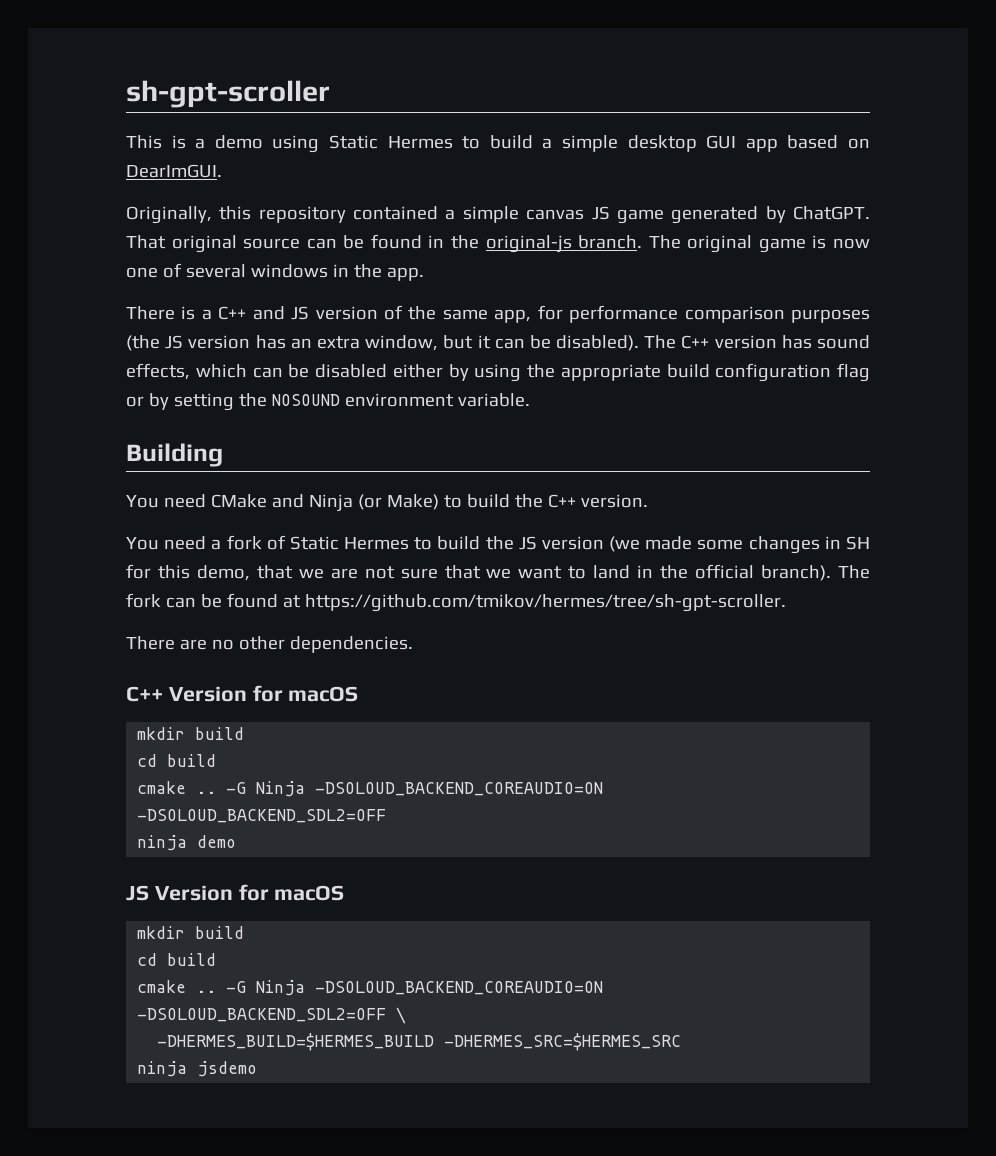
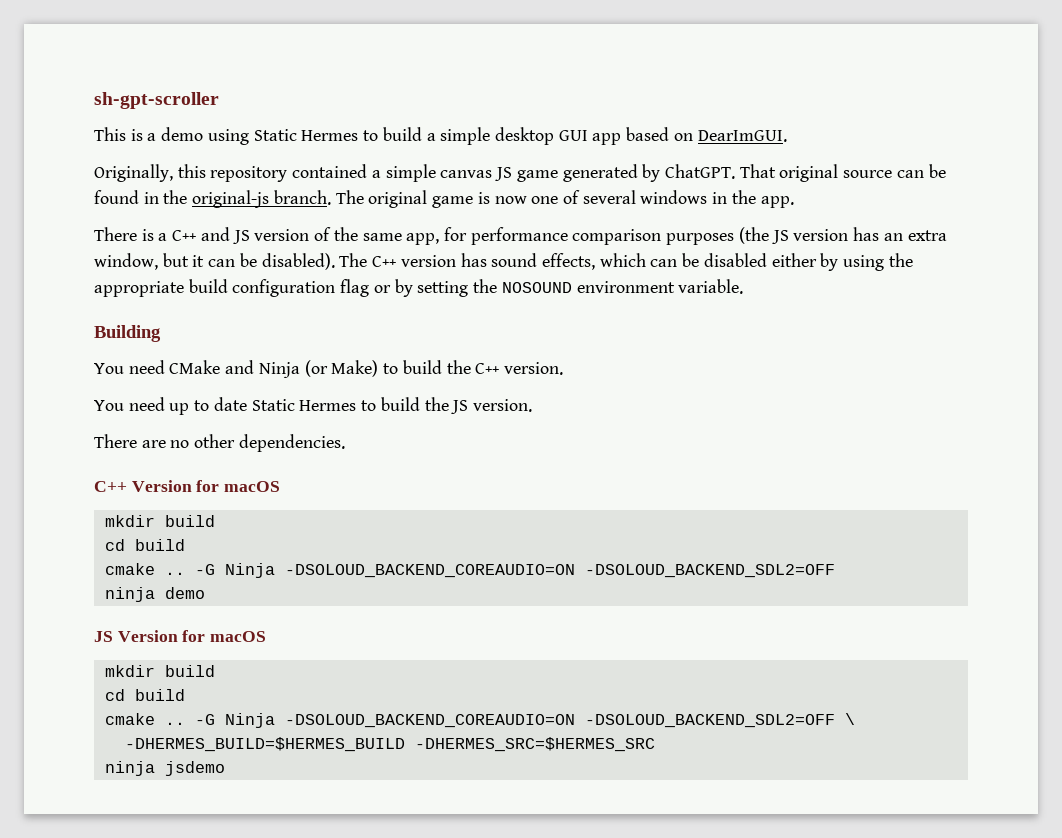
[211,535,286,550] a fork of -> [169,397,247,415] up to date
[541,536,870,554] [126,564,871,581] [126,593,786,612] version (we made some changes in SH for this demo, that we are not sure that we want to land in the official branch). The fork can be found at https://github.com/tmikov/hermes/tree/sh-gpt-scroller. -> [472,399,532,412] version.

